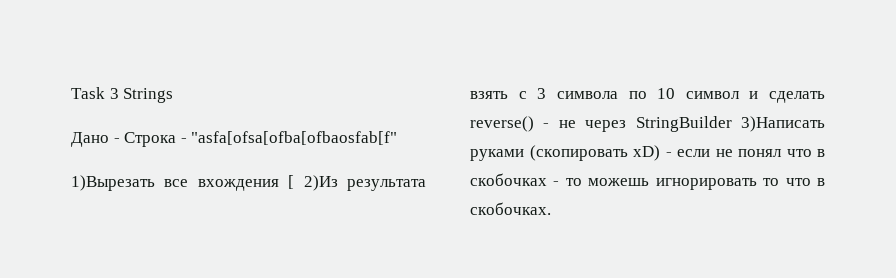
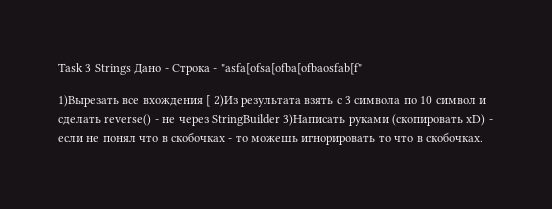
(174, 95) // -> (131, 69) none

